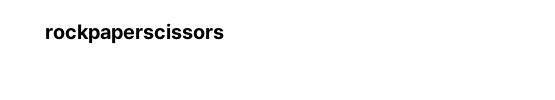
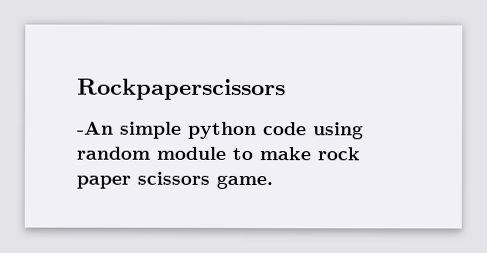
[45,23,224,44] rockpaperscissors -> [77,78,286,101] [76,121,364,140] [76,146,360,161] [76,171,273,190] Rockpaperscissors // -An simple python code using random module to make rock paper scissors game.

